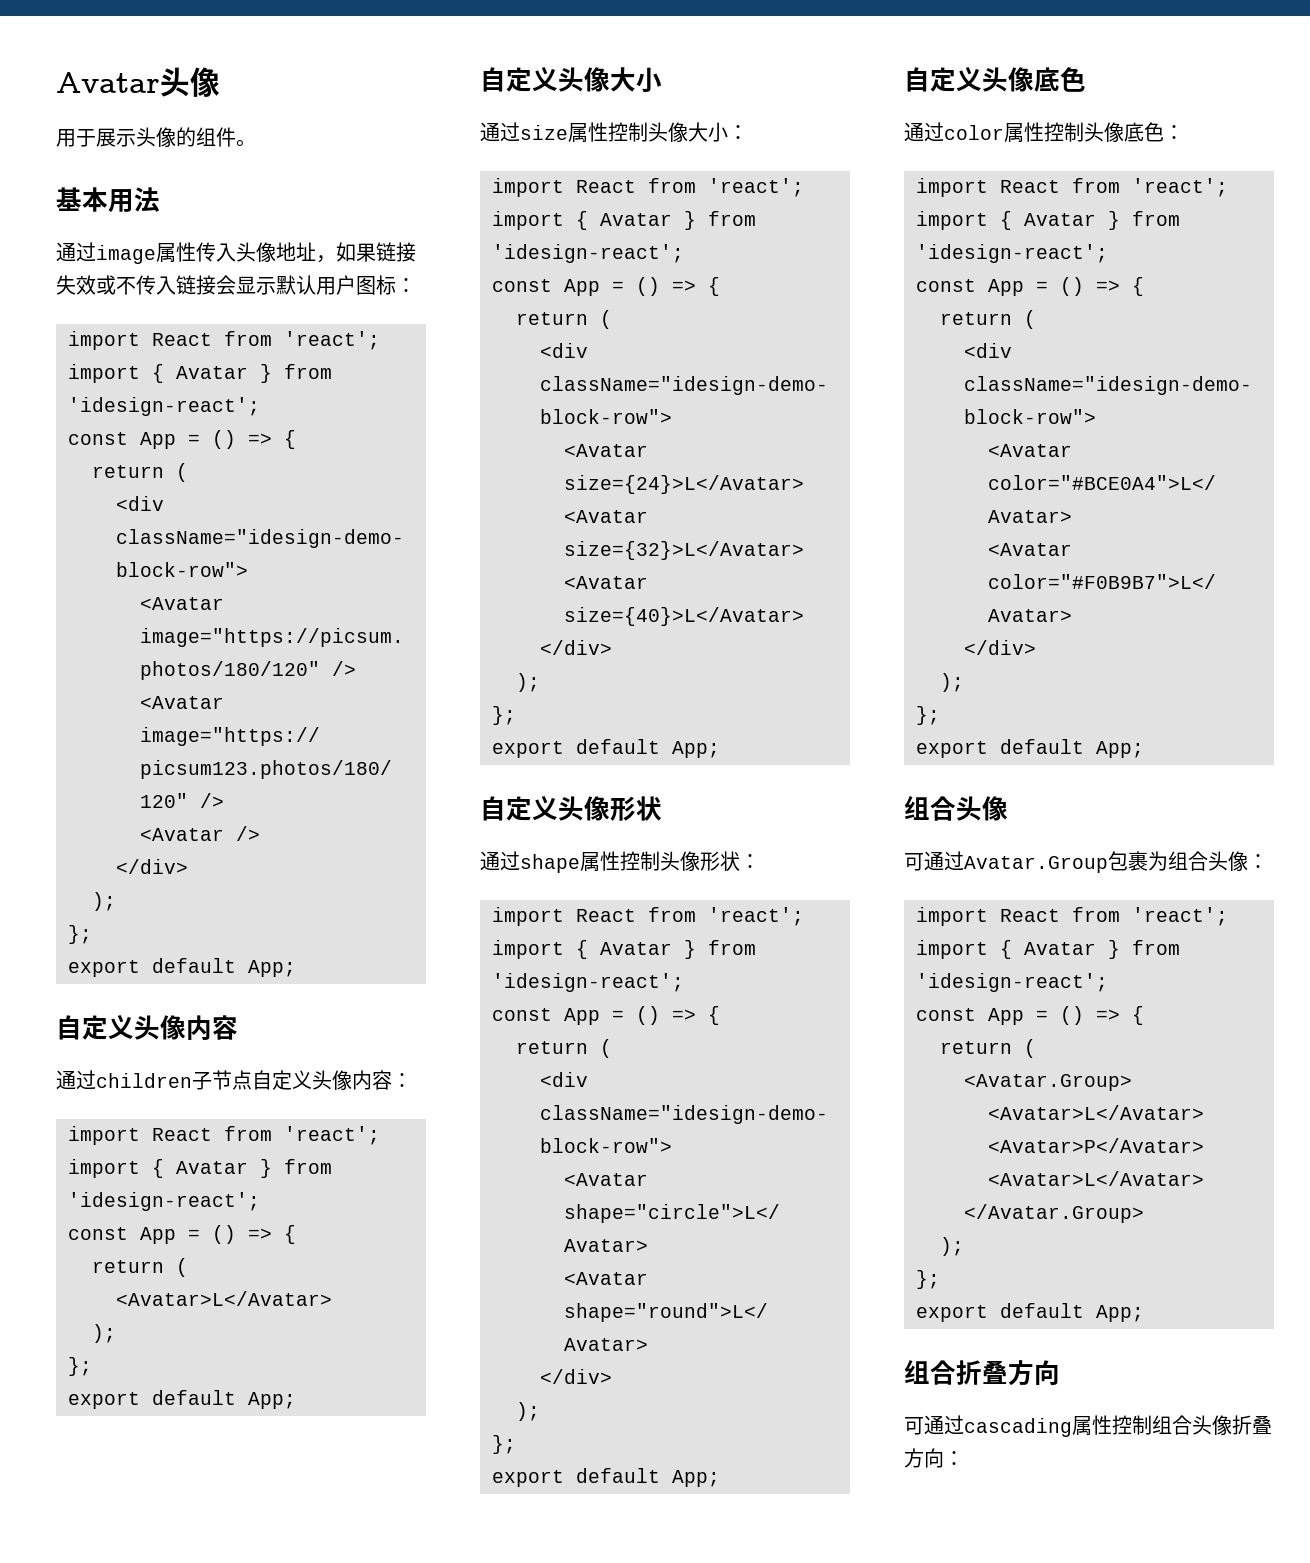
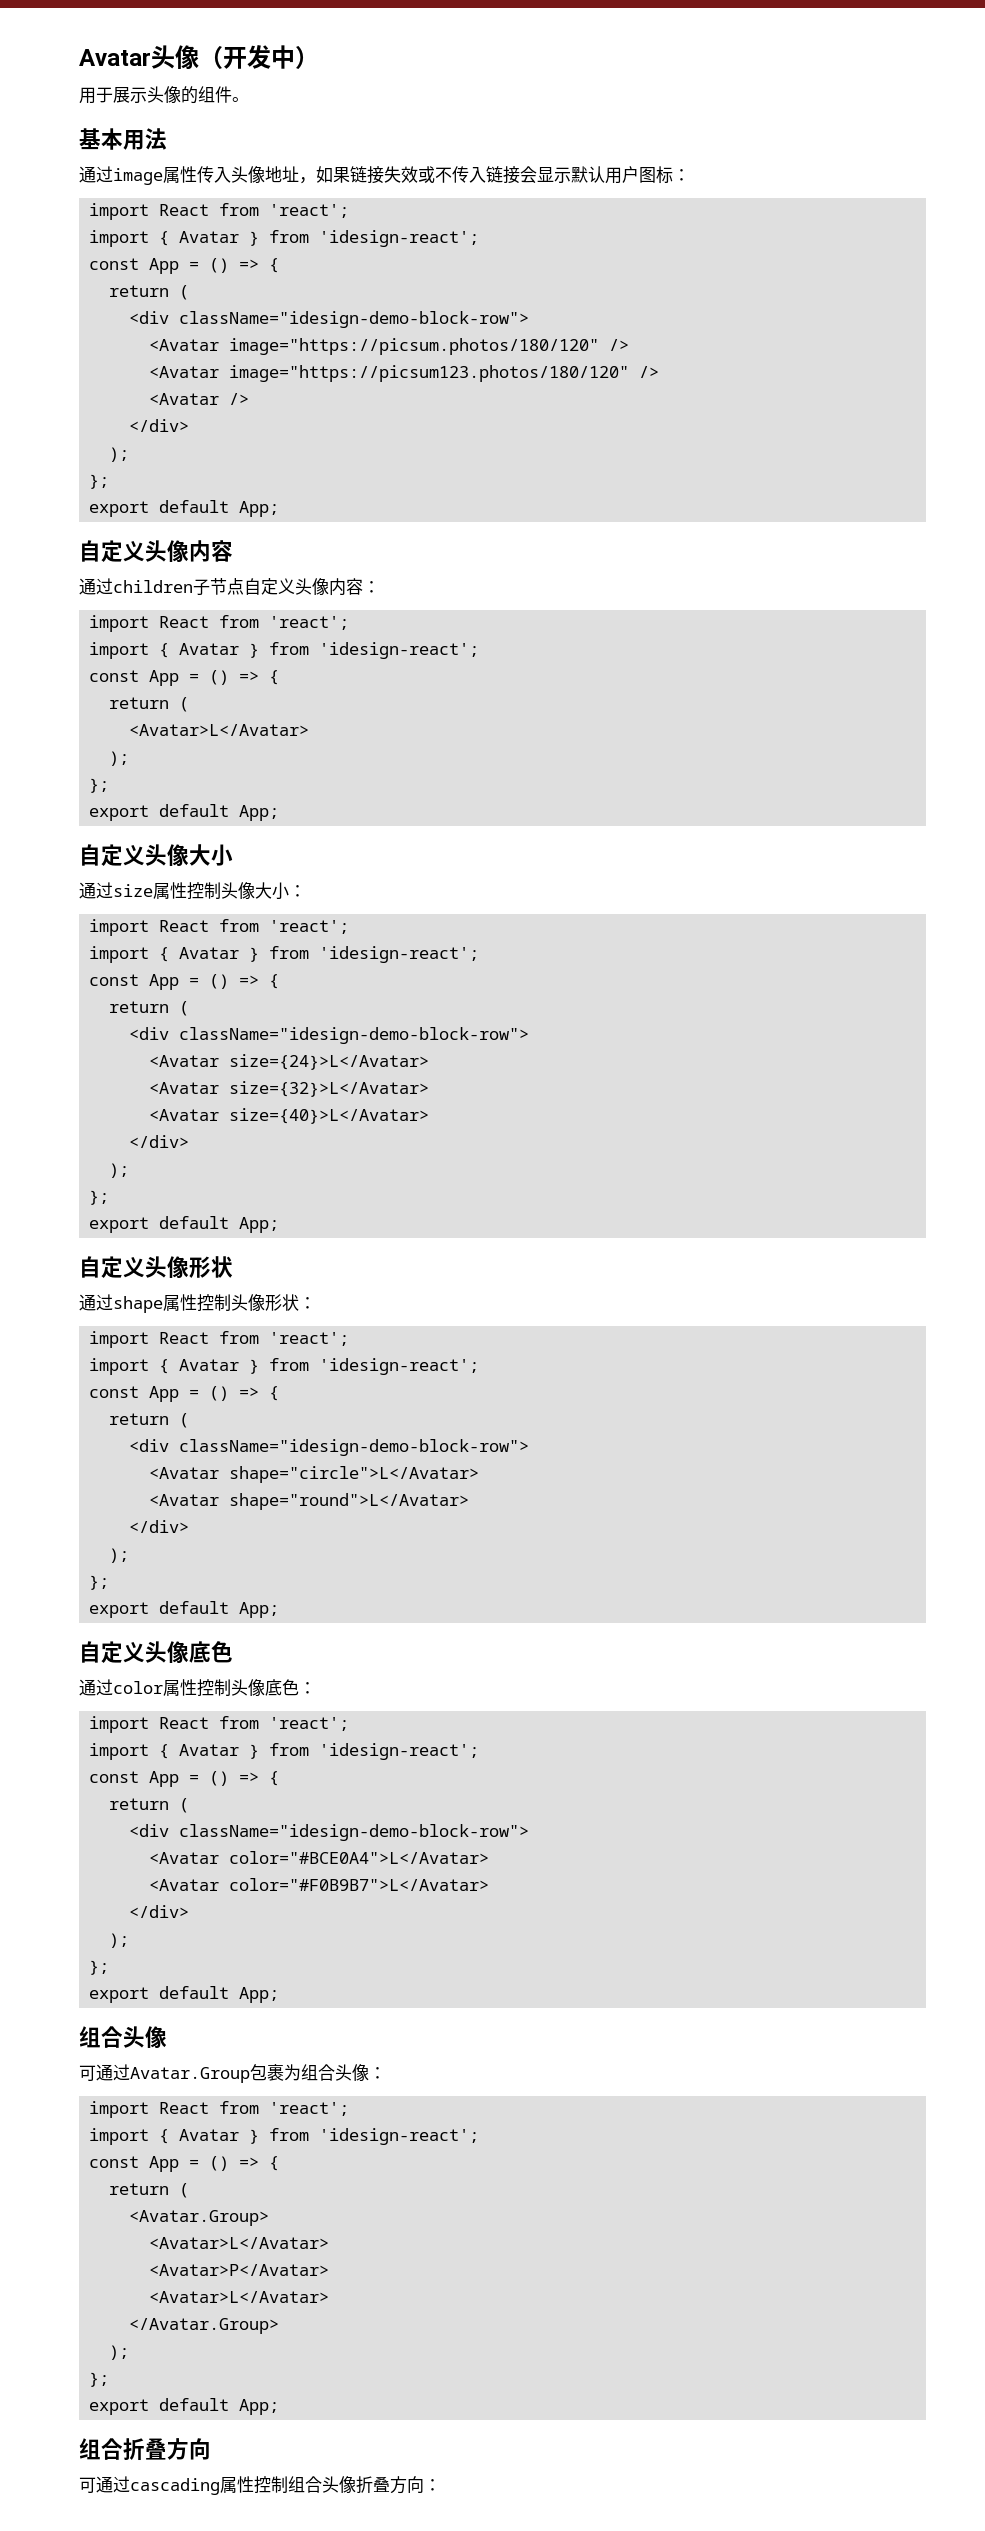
(220, 82) none -> [199,45,319,69] （开发中）

